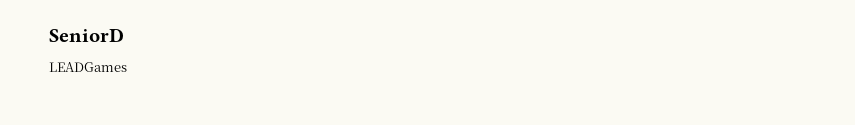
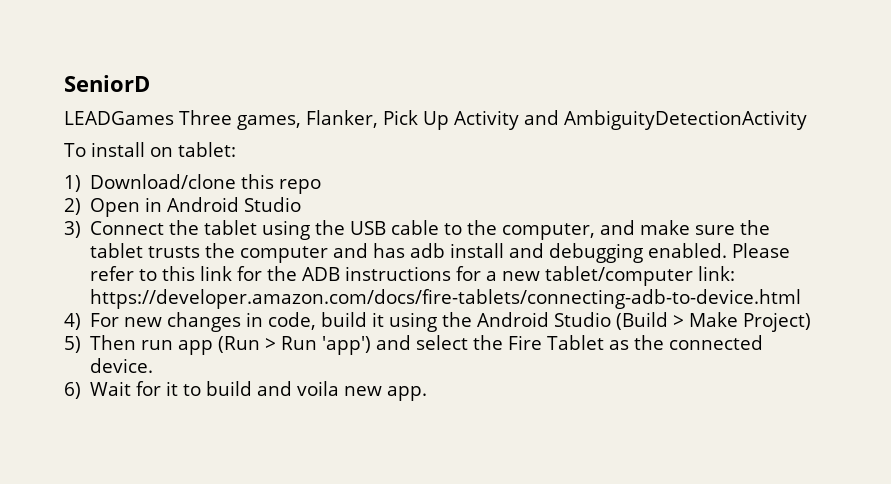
(127, 67) none -> [179,110,807,130] [64,142,236,157] [64,174,322,194] [64,197,302,217] [64,220,771,240] [90,243,791,263] [90,266,736,286] [90,289,802,309] [64,312,812,332] [64,335,764,355] [90,358,154,373] [64,381,428,401] Three games, Flanker, Pick Up Activity and AmbiguityDetectionActivity // To install on tablet: // 1) Download/clone this repo // 2) Open in Android Studio // 3) Connect the tablet using the USB cable to the computer, and make sure the tablet trusts the computer and has adb install and debugging enabled. Please refer to this link for the ADB instructions for a new tablet/computer link: https://developer.amazon.com/docs/fire-tablets/connecting-adb-to-device.html // 4) For new changes in code, build it using the Android Studio (Build > Make Project) // 5) Then run app (Run > Run 'app') and select the Fire Tablet as the connected device. // 6) Wait for it to build and voila new app.

